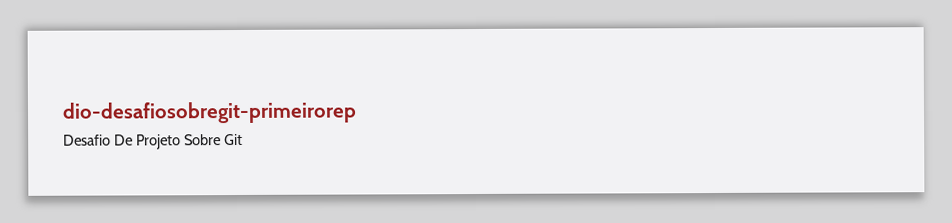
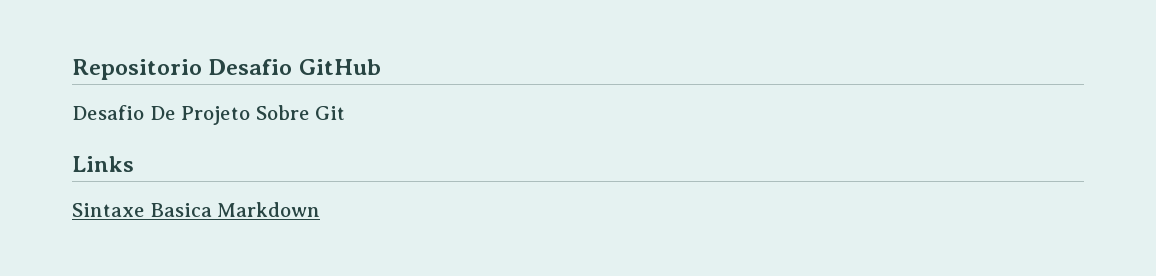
[62,101,357,124] dio-desafiosobregit-primeirorep -> [72,59,381,80] Repositorio Desafio GitHub
(243, 139) none -> [72,156,134,172] [72,202,321,217] // Links // Sintaxe Basica Markdown

